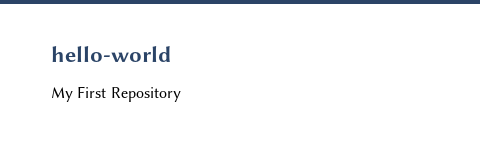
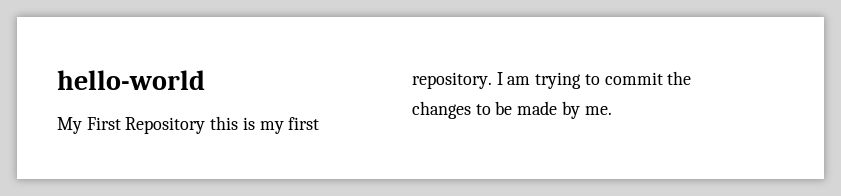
(181, 94) none -> [210,116,320,134] [412,71,692,89] [412,101,612,119] this is my first repository. I am trying to commit the changes to be made by me.

